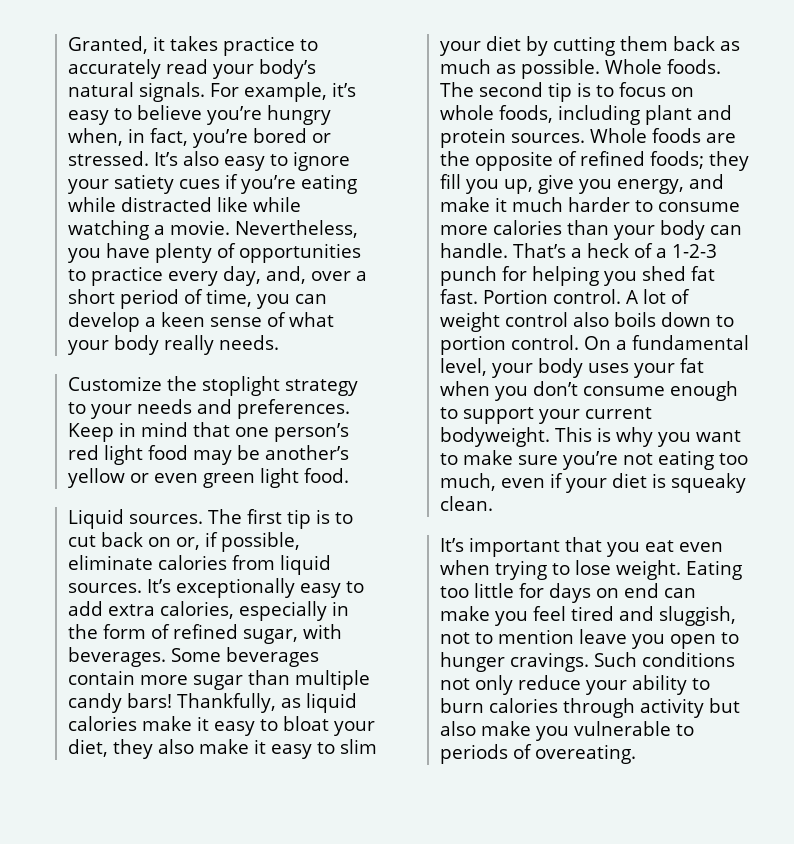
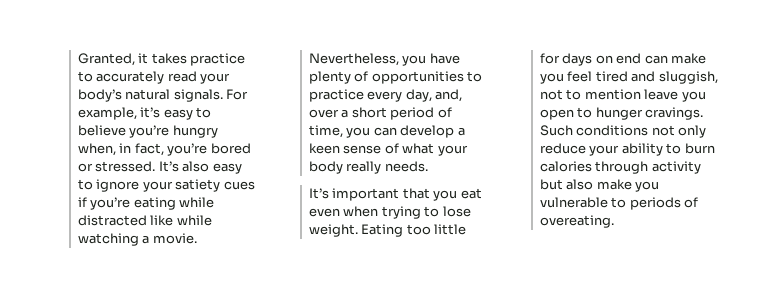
[67,376,358,396] [67,399,350,419] [67,422,349,442] [67,445,349,465] [67,468,349,488] [67,509,353,529] [67,532,300,552] [67,555,331,575] [67,578,364,598] [67,601,349,621] [67,624,342,644] [67,647,319,667] [67,670,370,690] [67,693,357,713] [67,716,375,736] [67,739,377,759] [439,36,740,56] [439,59,721,79] [439,82,694,102] [439,105,732,125] [439,128,736,148] [439,151,749,171] [439,174,724,194] [439,197,740,212] [439,220,742,240] [439,243,717,258] [439,266,715,286] [439,289,690,304] [439,312,734,332] [439,335,749,355] [439,358,704,378] [439,381,738,401] [439,407,652,424] [439,427,741,447] [439,450,748,470] [439,473,746,493] [439,496,493,511] // Customize the stoplight strategy to your needs and preferences. Keep in mind that one person’s red light food may be another’s yellow or even green light food. // Liquid sources. The first tip is to cut back on or, if possible, eliminate calories from liquid sources. It’s exceptionally easy to add extra calories, especially in the form of refined sugar, with beverages. Some beverages contain more sugar than multiple candy bars! Thankfully, as liquid calories make it easy to bloat your diet, they also make it easy to slim your diet by cutting them back as much as possible. Whole foods. The second tip is to focus on whole foods, including plant and protein sources. Whole foods are the opposite of refined foods; they fill you up, give you energy, and make it much harder to consume more calories than your body can handle. That’s a heck of a 1-2-3 punch for helping you shed fat fast. Portion control. A lot of weight control also boils down to portion control. On a fundamental level, your body uses your fat when you don’t consume enough to support your current bodyweight. This is why you want to make sure you’re not eating too much, even if your diet is squeaky clean. -> (428, 166) none

